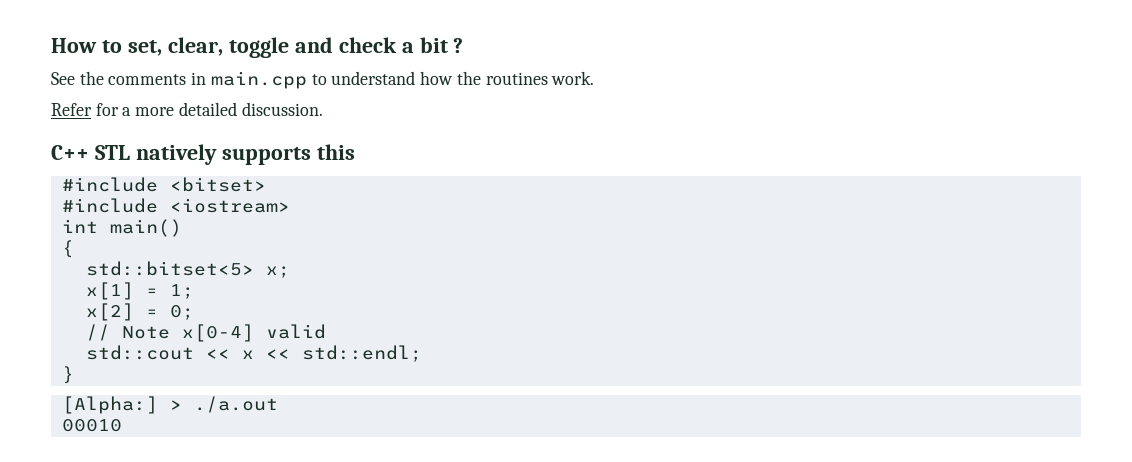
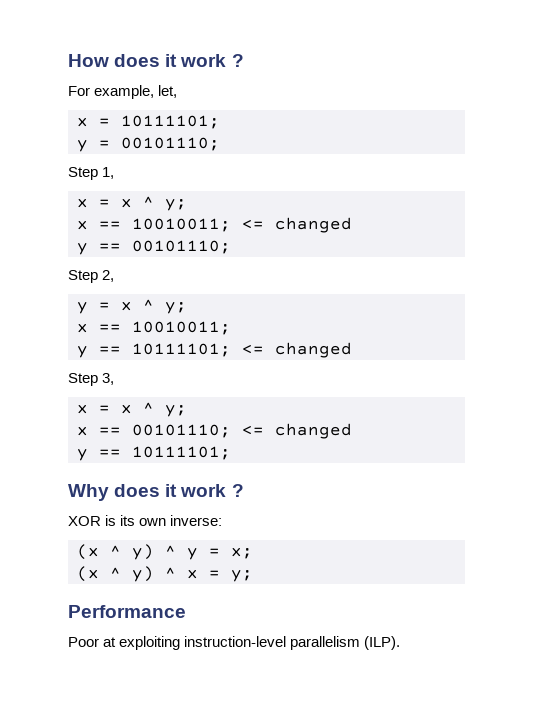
[101,37,464,58] [51,71,595,89] [51,102,323,116] [51,144,355,165] [61,177,266,192] [61,198,290,213] [61,219,182,237] [61,240,74,258] [85,261,290,278] [85,282,194,300] [85,303,194,321] [85,324,326,342] [85,345,422,362] [61,366,74,384] [61,396,278,414] [61,419,122,432] to set, clear, toggle and check a bit ? // See the comments in main.cpp to understand how the routines work. // Refer for a more detailed discussion. // C++ STL natively supports this // #include <bitset> // #include <iostream> // int main() // { // std::bitset<5> x; // x[1] = 1; // x[2] = 0; // // Note x[0-4] valid // std::cout << x << std::endl; // } // [Alpha:] > ./a.out // 00010 -> [114,54,244,67] [68,85,178,99] [77,115,220,129] [77,137,220,152] [68,167,115,180] [77,196,187,211] [77,217,352,233] [77,240,231,255] [68,270,115,283] [77,299,187,314] [77,321,231,335] [77,342,352,358] [68,373,115,386] [77,402,187,417] [77,423,352,439] [77,446,231,461] [68,484,244,501] [68,515,223,526] [77,544,253,560] [77,566,253,582] [68,605,186,618] [68,636,401,650] does it work ? // For example, let, // x = 10111101; // y = 00101110; // Step 1, // x = x ^ y; // x == 10010011; <= changed // y == 00101110; // Step 2, // y = x ^ y; // x == 10010011; // y == 10111101; <= changed // Step 3, // x = x ^ y; // x == 00101110; <= changed // y == 10111101; // Why does it work ? // XOR is its own inverse: // (x ^ y) ^ y = x; // (x ^ y) ^ x = y; // Performance // Poor at exploiting instruction-level parallelism (ILP).

